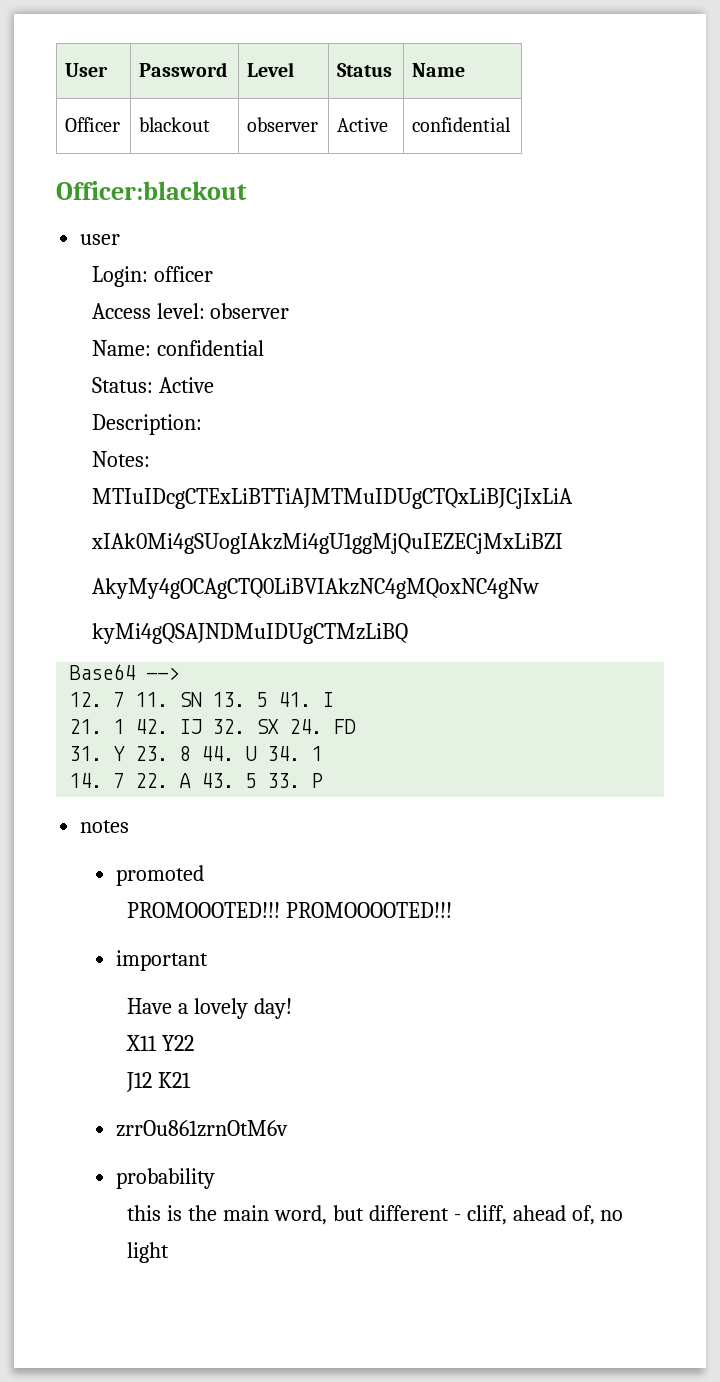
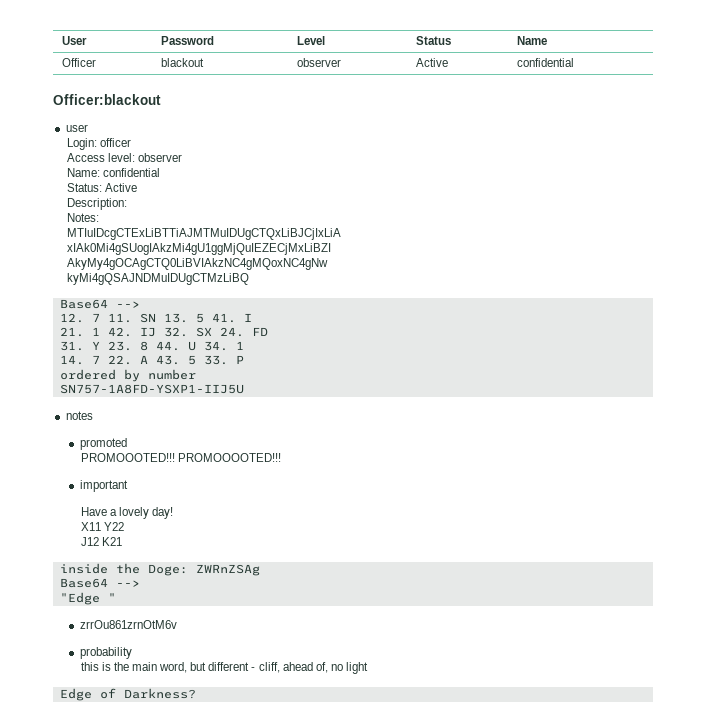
(324, 780) none -> [59,369,196,382] [59,384,244,394] // ordered by number // SN757-1A8FD-YSXP1-IIJ5U
(192, 1080) none -> [59,563,260,576] [59,578,140,588] [59,592,116,605] // inside the Doge: ZWRnZSAg // Base64 --> // "Edge "
(170, 1252) none -> [59,688,196,701] // Edge of Darkness?

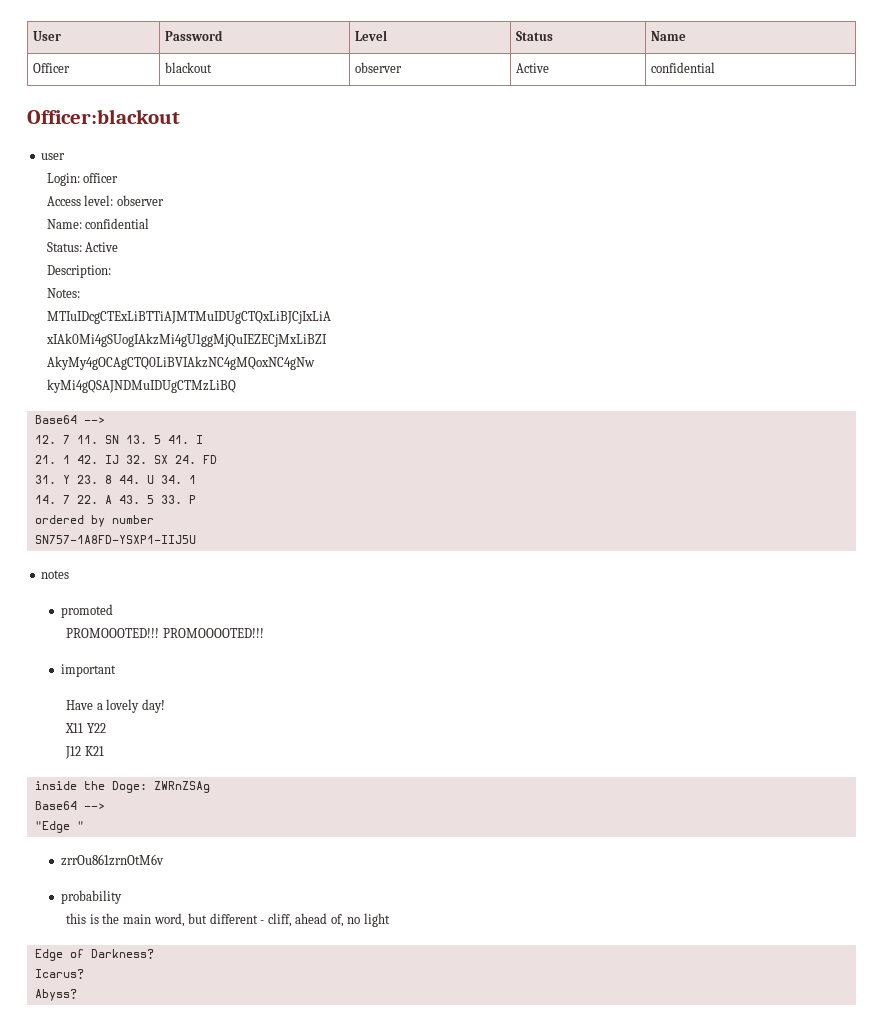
(196, 693) none -> [34,969,84,979] [34,989,77,1001] // Icarus? // Abyss?

